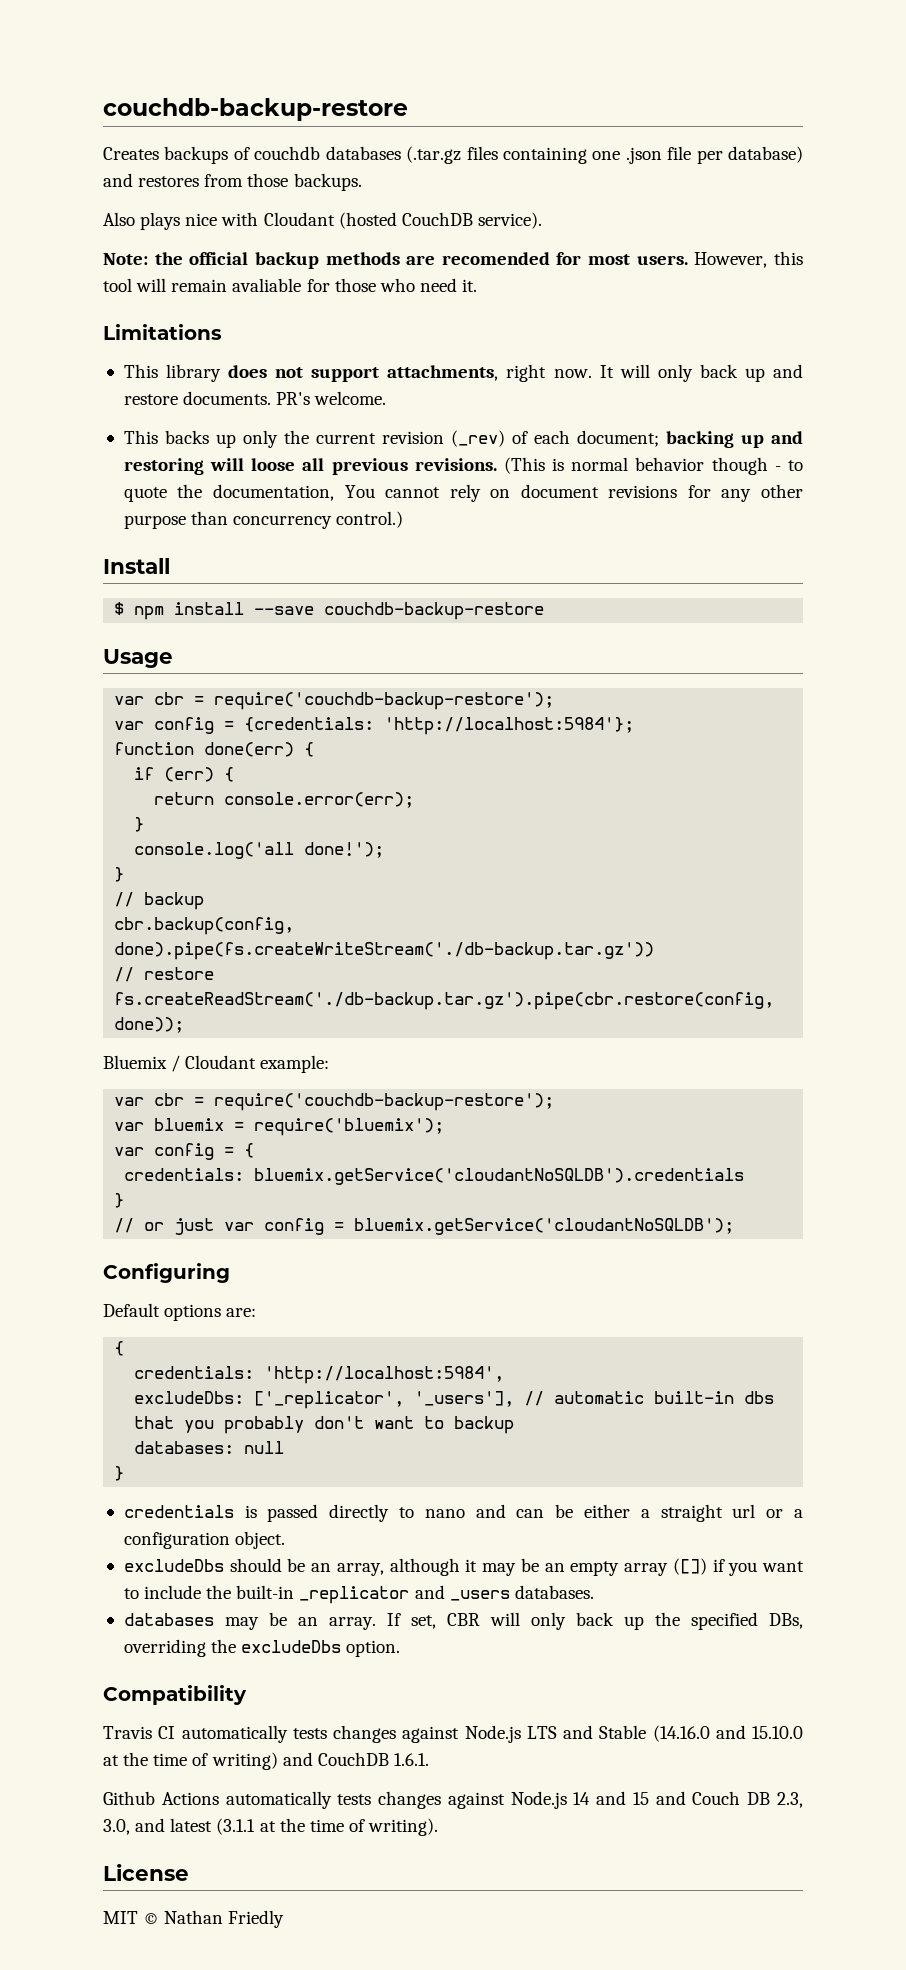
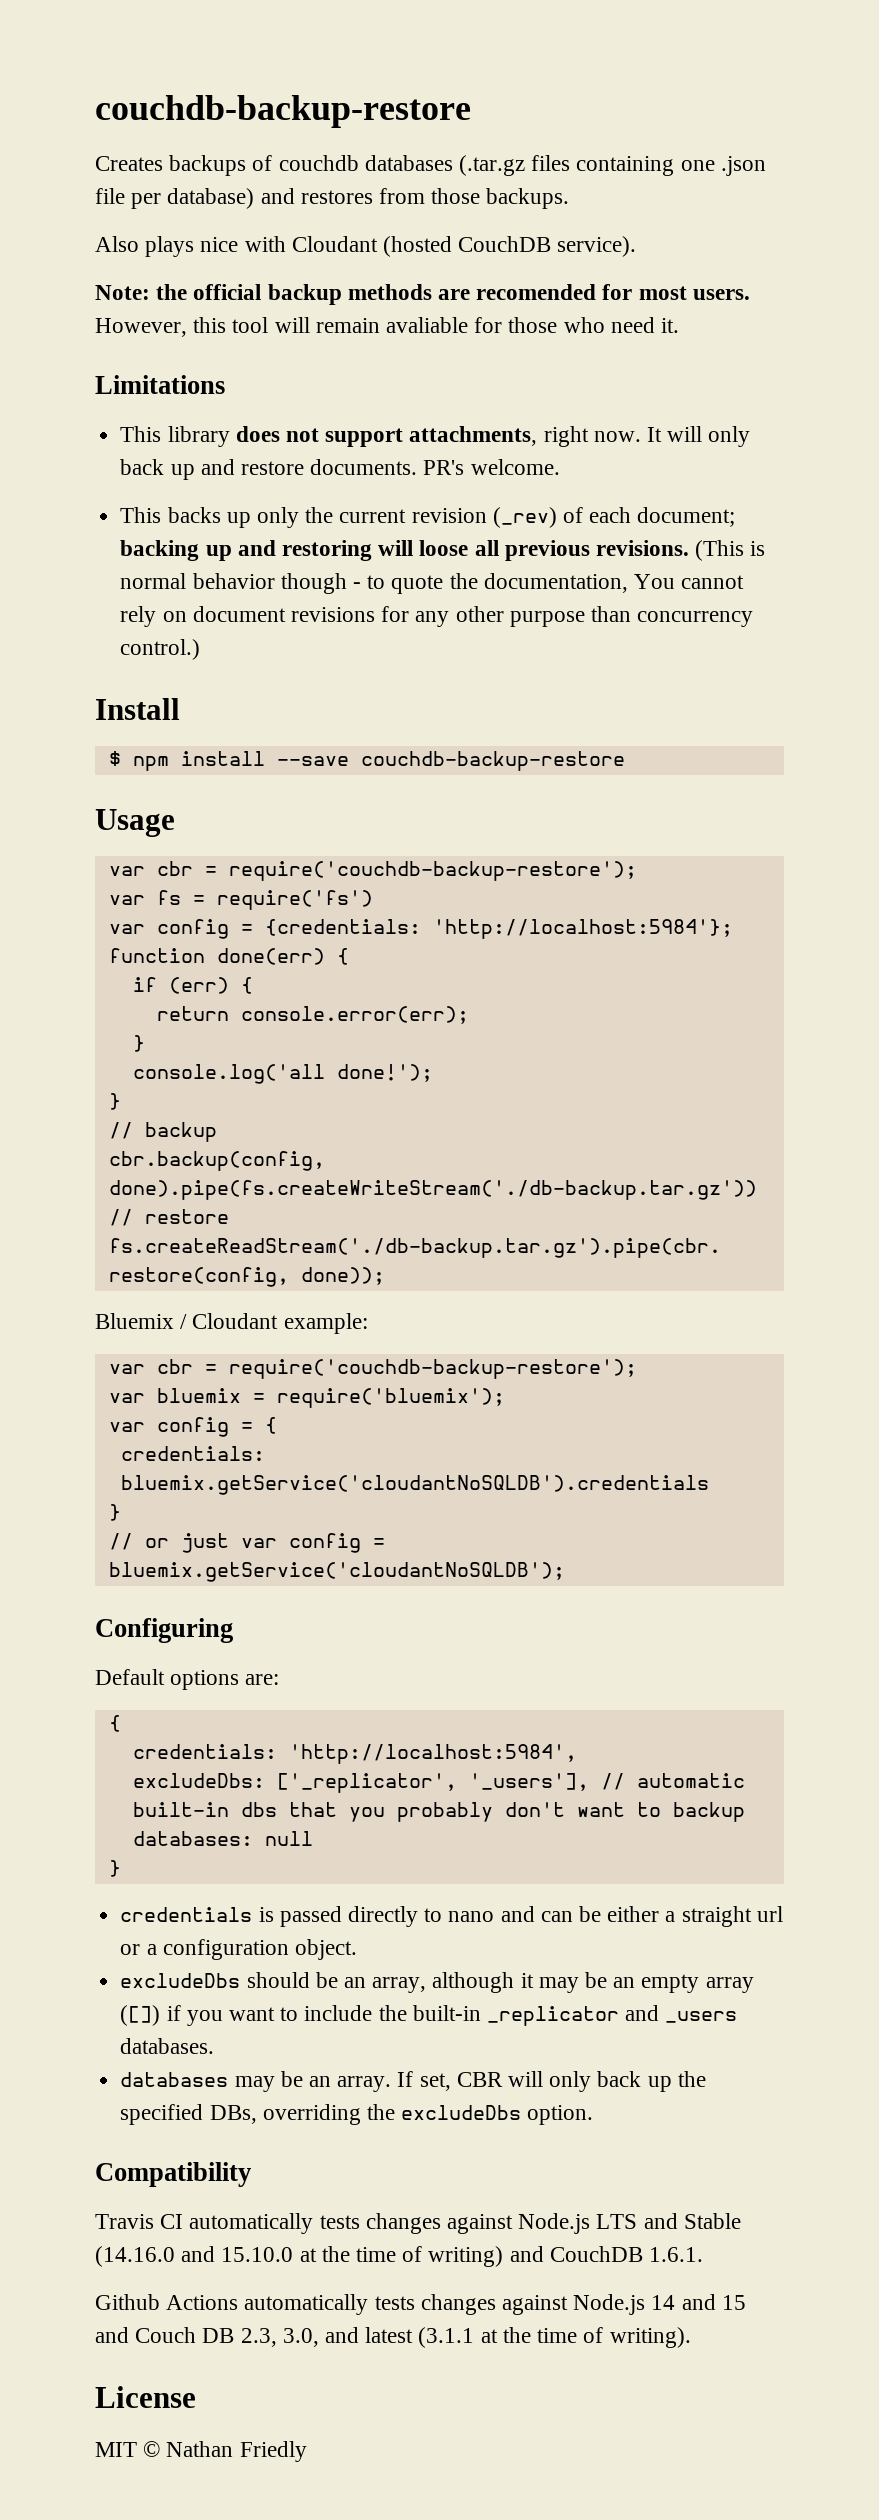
(555, 701) none -> [108,890,373,910] // var fs = require('fs')

